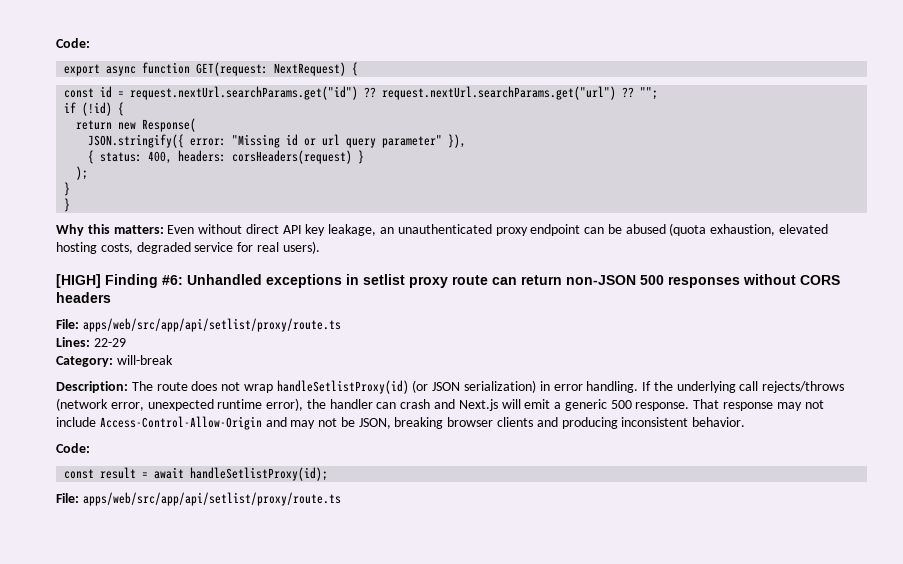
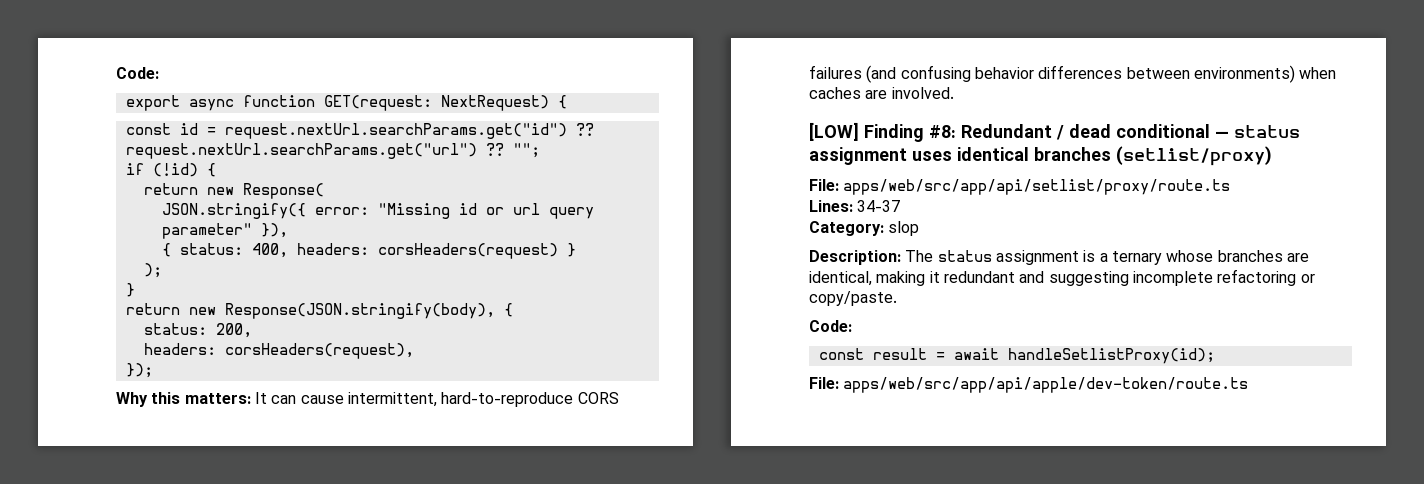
[64,198,71,212] [56,223,829,236] [56,241,320,254] [56,274,840,288] [56,292,111,303] } // Why this matters: Even without direct API key leakage, an unauthenticated proxy endpoint can be abused (quota exhaustion, elevated hosting costs, degraded service for real users). // [HIGH] Finding #6: Unhandled exceptions in setlist proxy route can return non-JSON 500 responses without CORS headers -> [125,303,513,319] [143,323,252,338] [143,343,414,359] [125,363,153,378] [116,392,619,407] [809,65,1337,83] [809,87,954,99] [809,122,1300,142] [809,146,1272,166] return new Response(JSON.stringify(body), { // status: 200, // headers: corsHeaders(request), // }); // Why this matters: It can cause intermittent, hard-to-reproduce CORS failures (and confusing behavior differences between environments) when caches are involved. // [LOW] Finding #8: Redundant / dead conditional — status assignment uses identical branches (setlist/proxy)
[93,338,126,347] 22-29 -> [857,200,901,212] 34-37
[116,355,173,365] will-break -> [888,221,920,236] slop
[156,380,845,394] [56,398,824,411] [56,416,746,430] route does not wrap handleSetlistProxy(id) (or JSON serialization) in error handling. If the underlying call rejects/throws (network error, unexpected runtime error), the handler can crash and Next.js will emit a generic 500 response. That response may not include Access-Control-Allow-Origin and may not be JSON, breaking browser clients and producing inconsistent behavior. -> [937,250,1309,265] [809,269,1315,286] [809,291,897,306] status assignment is a ternary whose branches are identical, making it redundant and suggesting incomplete refactoring or copy/paste.
[82,492,341,506] apps/web/src/app/api/setlist/proxy/route.ts -> [843,377,1249,393] apps/web/src/app/api/apple/dev-token/route.ts

